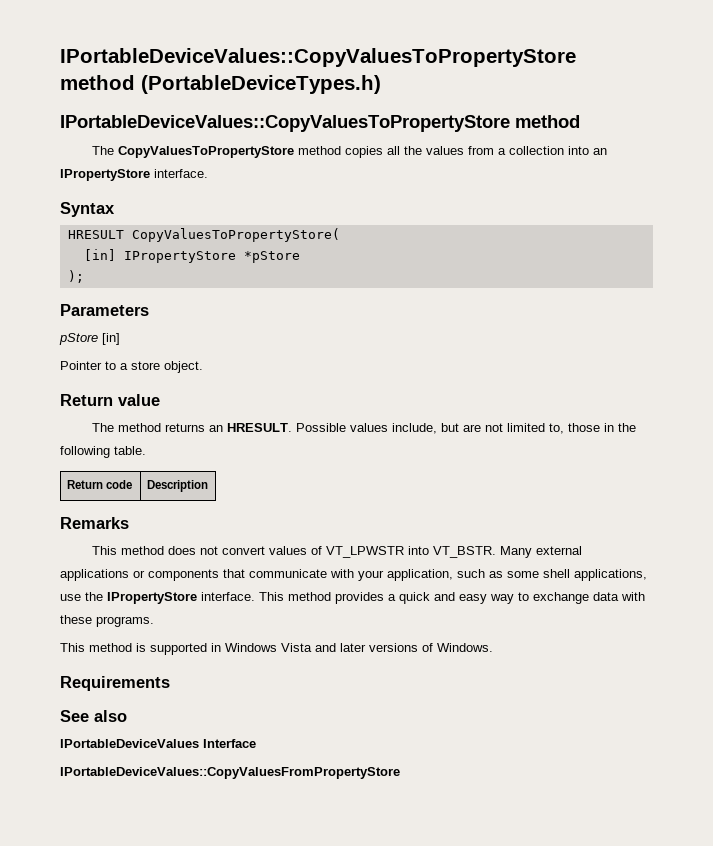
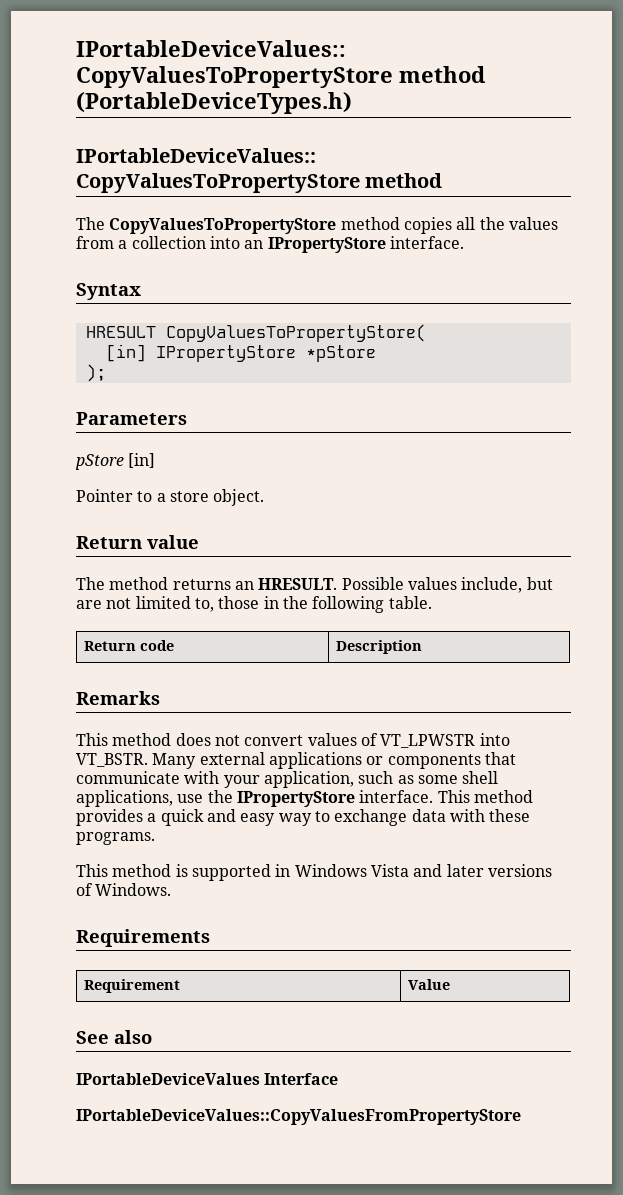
(170, 683) none -> [84,979,181,993] [408,979,451,990] // Requirement | Value

